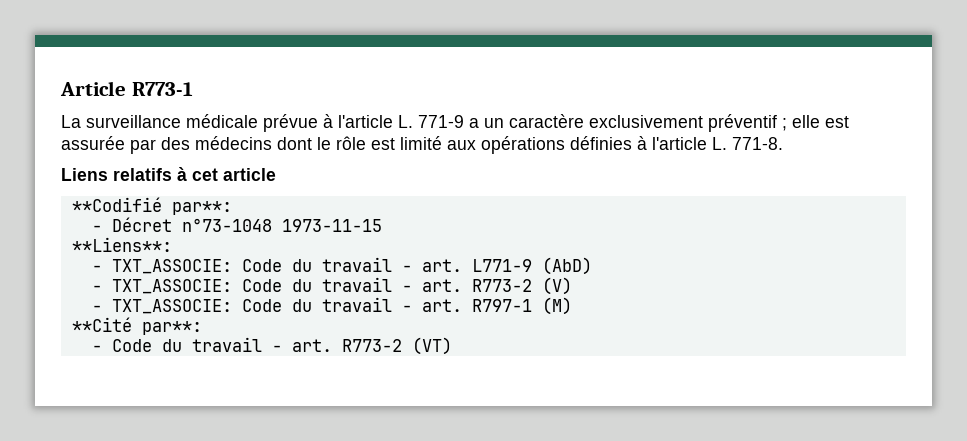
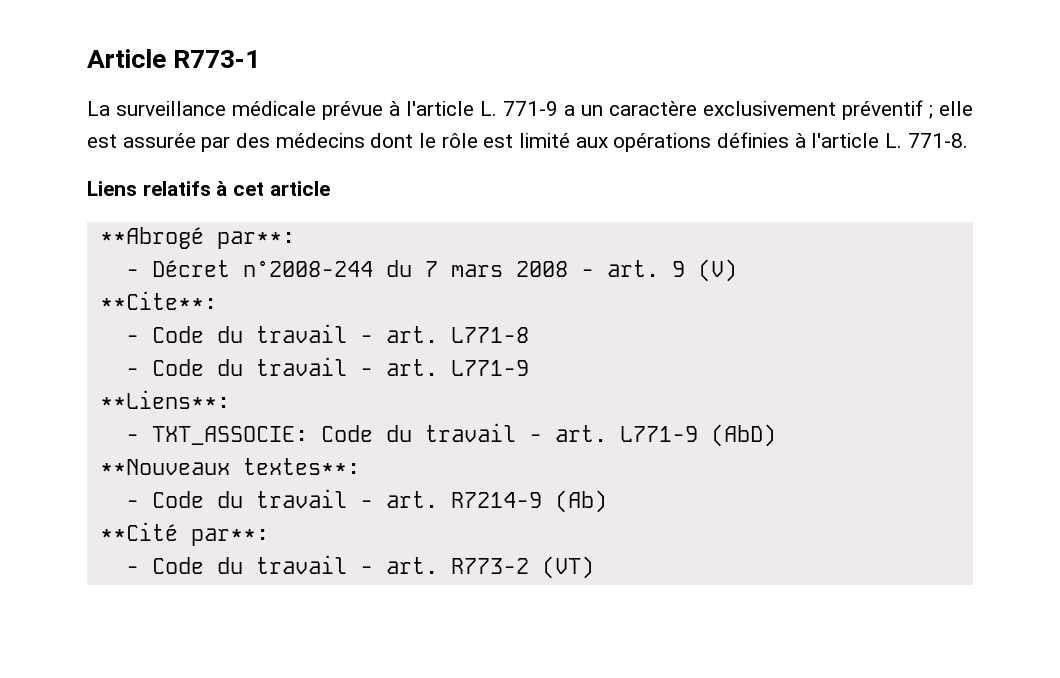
[71,197,162,212] **Codifié -> [99,227,204,249] **Abrogé
[181,218,382,232] n°73-1048 1973-11-15 -> [242,259,737,282] [99,291,217,310] [125,324,529,343] [125,357,529,376] n°2008-244 du 7 mars 2008 - art. 9 (V) // **Cite**: // - Code du travail - art. L771-8 // - Code du travail - art. L771-9
[91,277,572,295] [91,297,572,315] // - TXT_ASSOCIE: Code du travail - art. R773-2 (V) // - TXT_ASSOCIE: Code du travail - art. R797-1 (M) -> [99,458,360,475] [125,489,607,513] // **Nouveaux textes**: // - Code du travail - art. R7214-9 (Ab)

